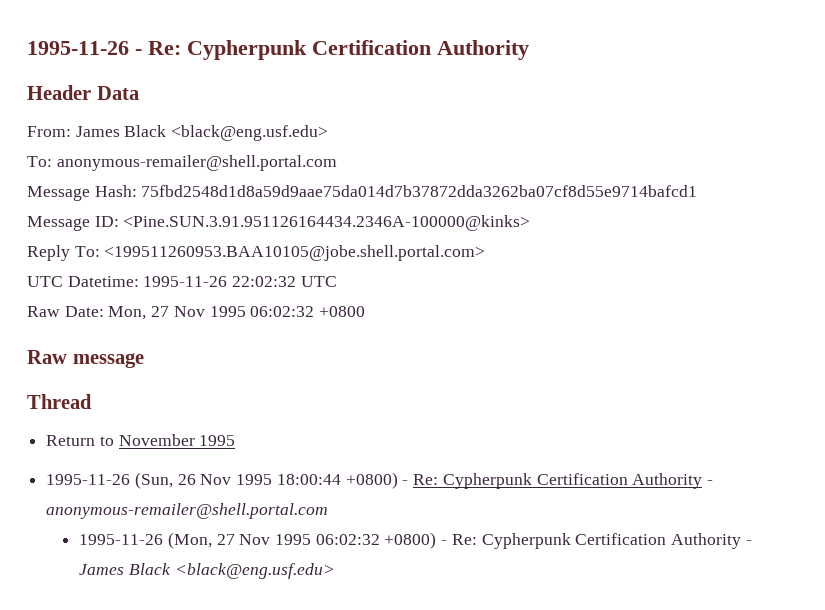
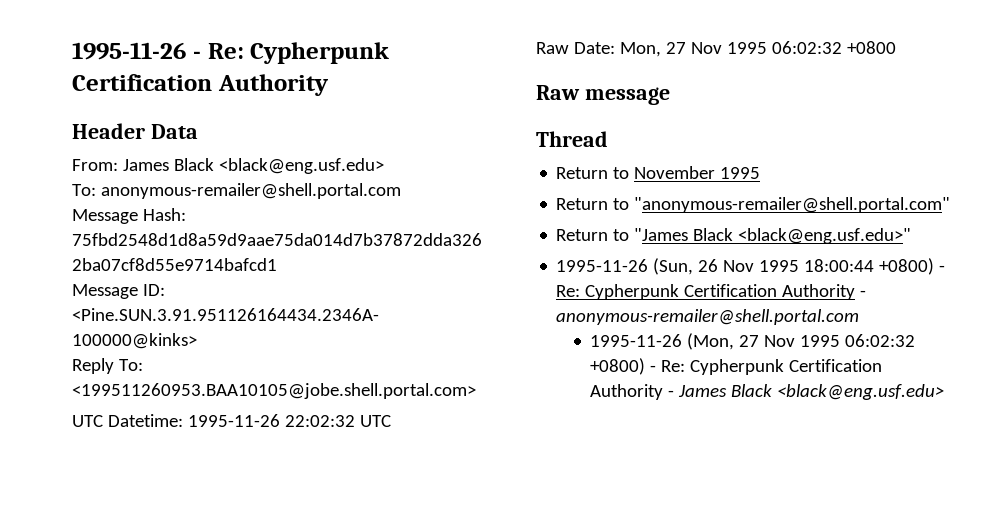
(236, 440) none -> [556,197,951,213] [556,228,912,244] // Return to "anonymous-remailer@shell.portal.com" // Return to "James Black <black@eng.usf.edu>"

